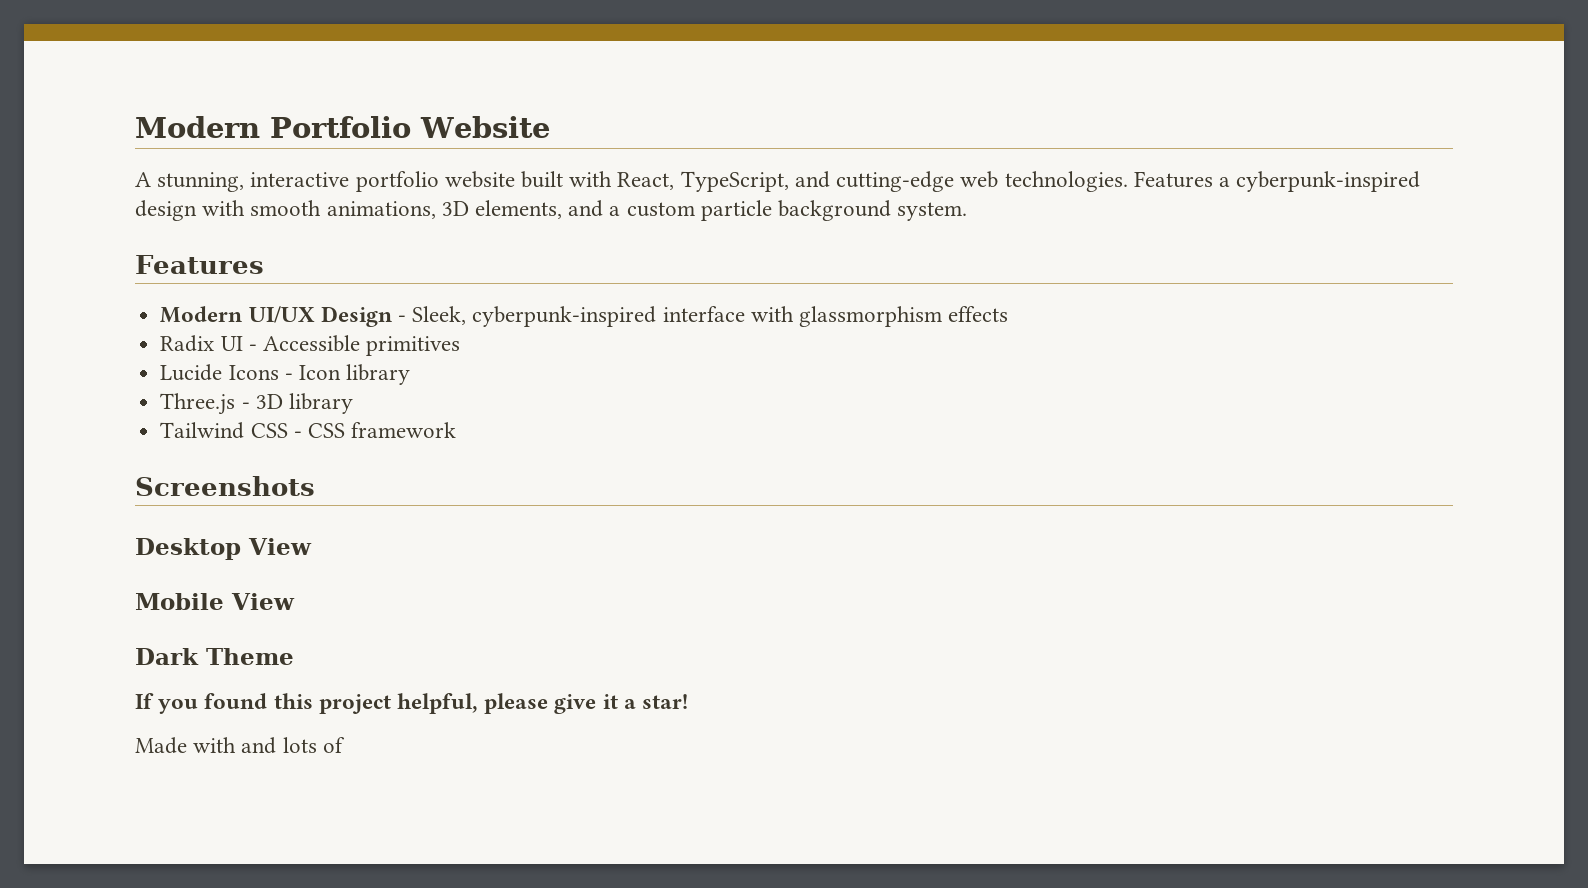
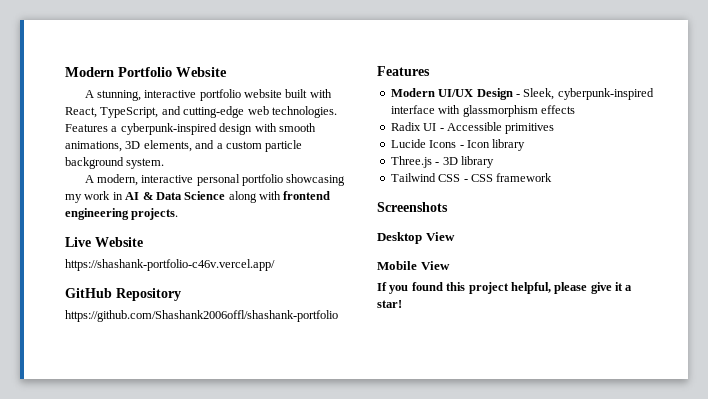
(968, 211) none -> [84,174,346,186] [65,191,331,203] [65,208,179,220] [65,237,143,247] [65,259,275,271] [65,288,181,301] [65,310,338,322] // A modern, interactive personal portfolio showcasing my work in AI & Data Science along with frontend engineering projects. // Live Website // https://shashank-portfolio-c46v.vercel.app/ // GitHub Repository // https://github.com/Shashank2006offl/shashank-portfolio
[135,648,294,665] // Dark Theme -> (450, 265) none
[135,737,345,754] // Made with and lots of -> (402, 304) none

